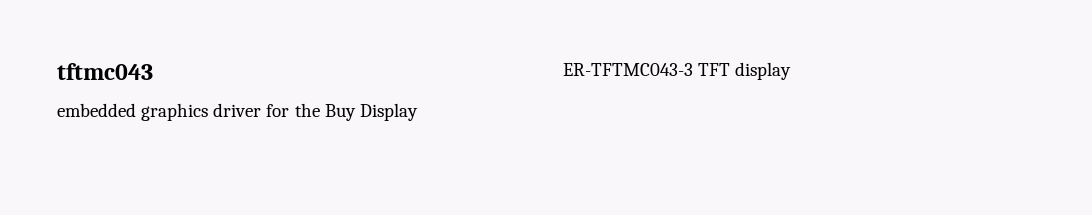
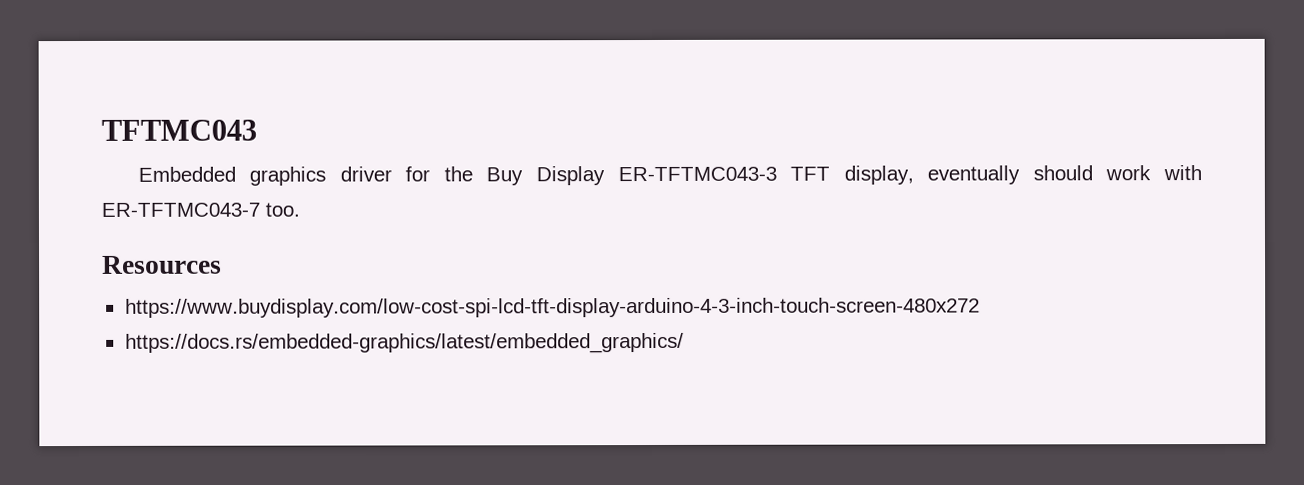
[57,63,153,80] [57,103,136,117] tftmc043 // embedded -> [101,119,257,141] [137,166,236,182] TFTMC043 // Embedded
[735,62,792,80] display -> [843,165,1203,185] [101,202,300,217] [102,255,222,274] [124,297,980,318] [124,332,684,354] display, eventually should work with ER-TFTMC043-7 too. // Resources // https://www.buydisplay.com/low-cost-spi-lcd-tft-display-arduino-4-3-inch-touch-screen-480x272 // https://docs.rs/embedded-graphics/latest/embedded_graphics/

